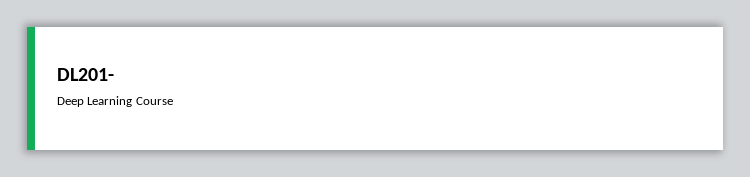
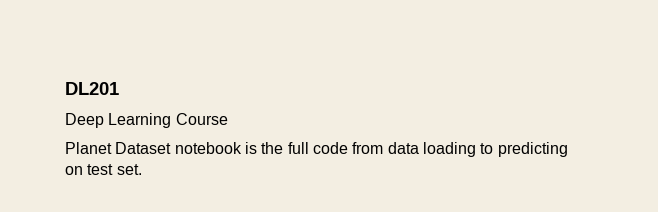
[57,68,114,81] DL201- -> [65,82,119,95] DL201
(173, 101) none -> [65,142,568,157] [65,164,142,175] // Planet Dataset notebook is the full code from data loading to predicting on test set.

